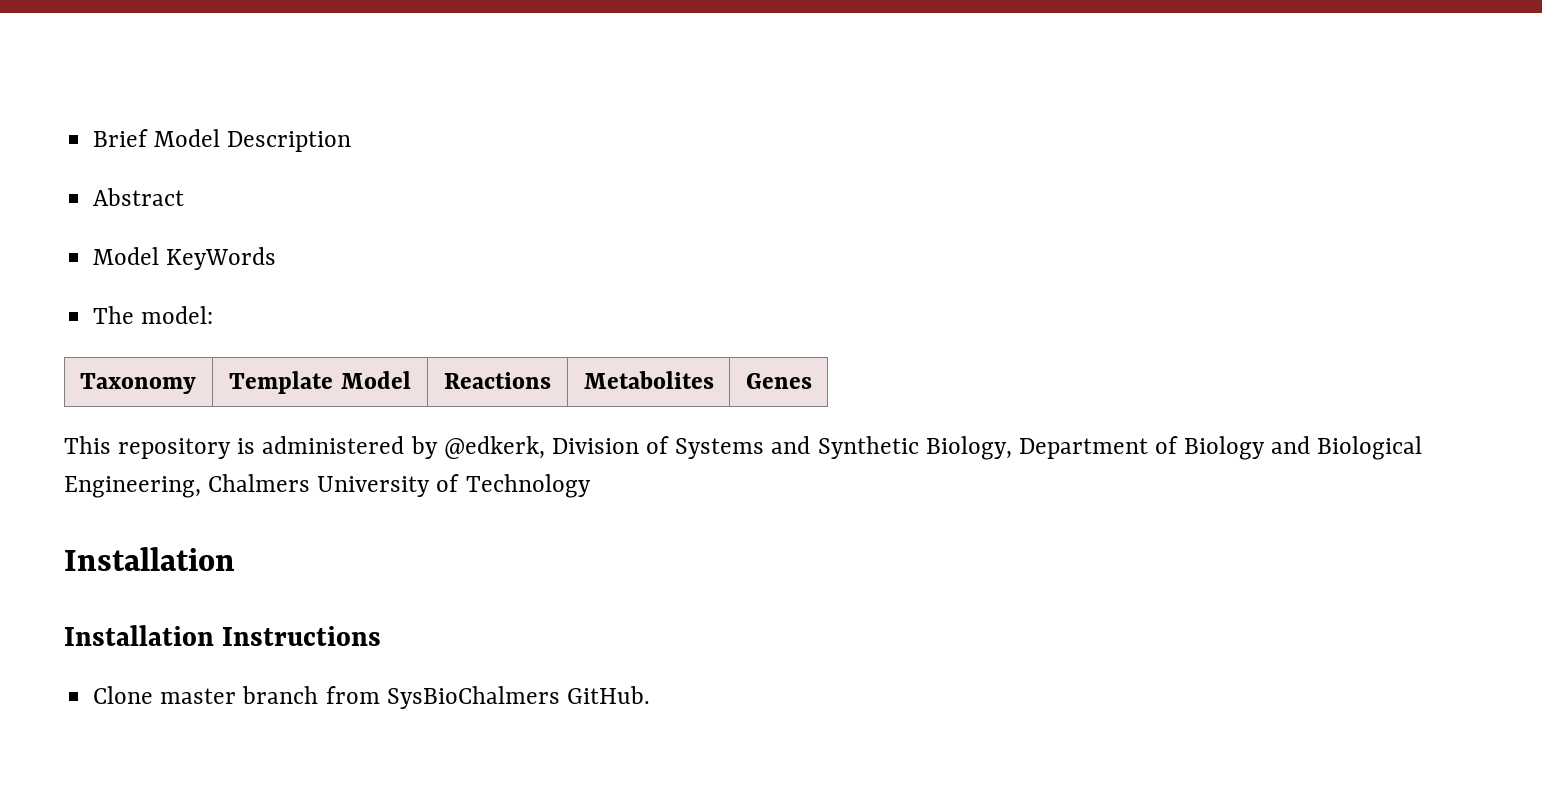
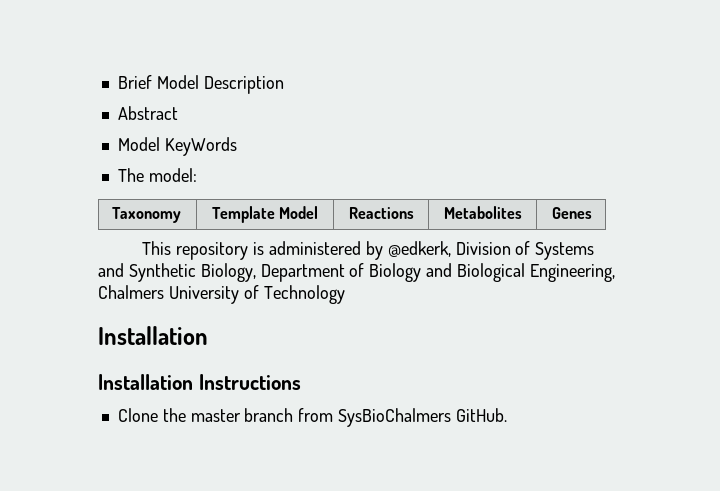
(154, 695) none -> [162,408,186,422] the

